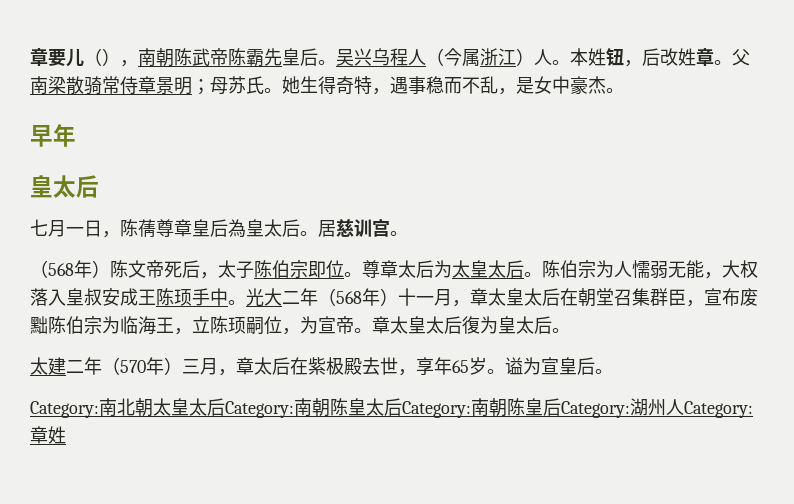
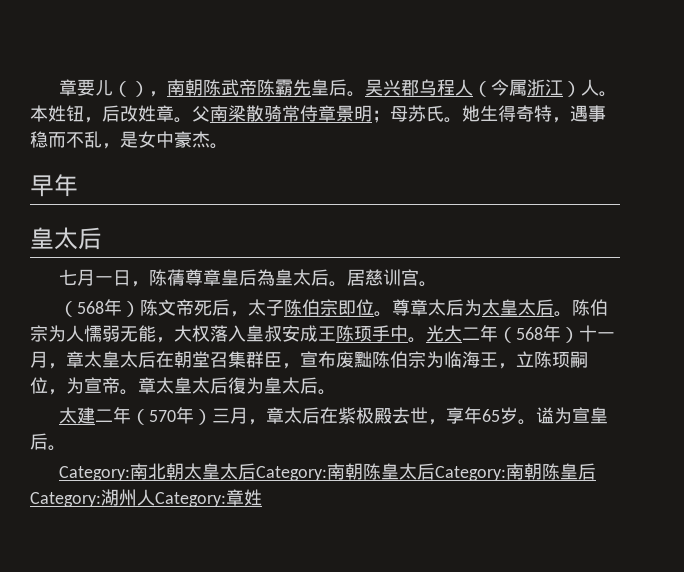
(372, 57) none -> [400,80,419,96] 郡

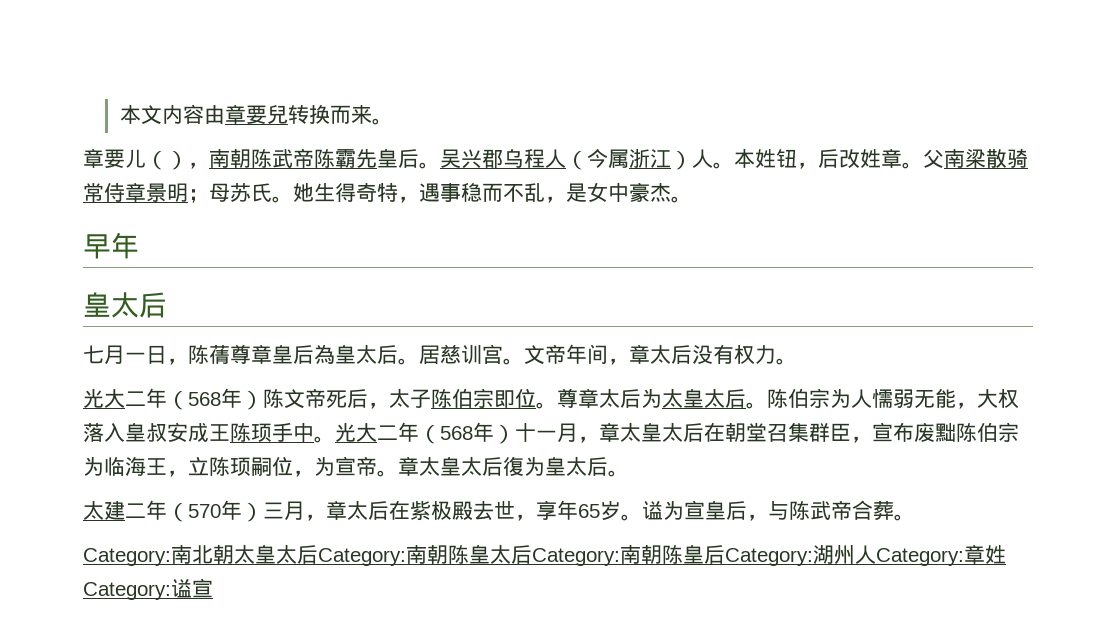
(58, 87) none -> [119,104,393,125] 本文内容由章要兒转换而来。 //
(437, 284) // -> [524,344,797,365] [83,388,167,408] 文帝年间，章太后没有权力。 // 光大二年
(48, 441) none -> [747,500,894,521] ，与陈武帝合葬
(262, 497) none -> [83,578,213,600] Category:谥宣

